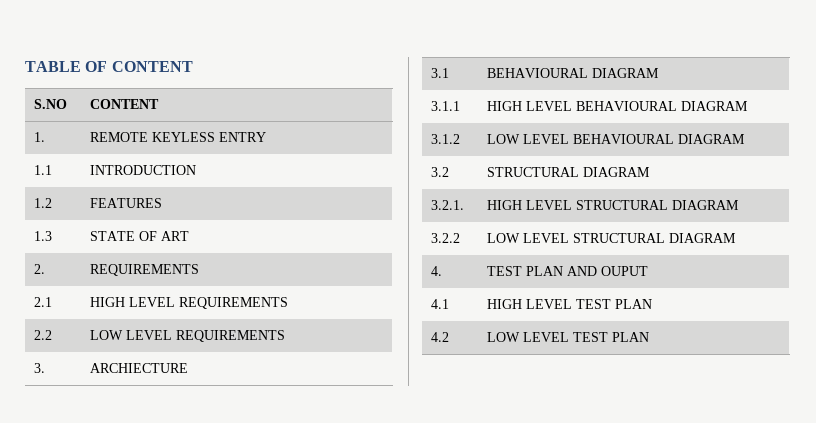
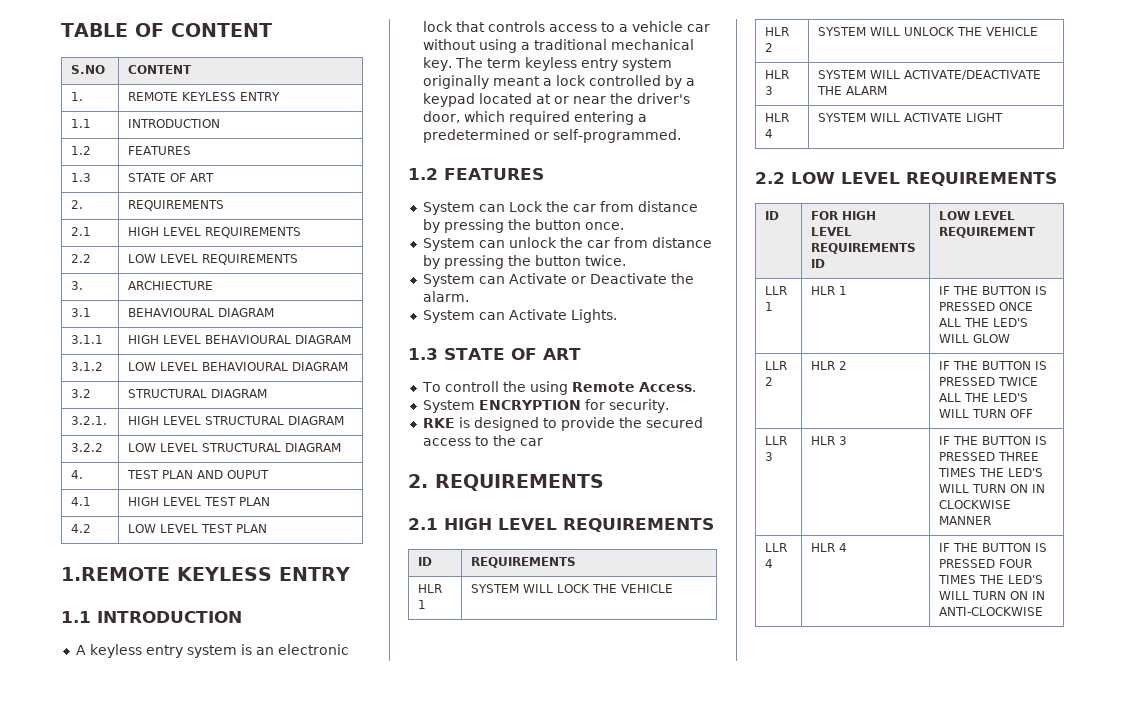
(649, 337) none -> [61,567,350,581] [61,611,242,623] [75,644,349,658] [422,21,710,32] [422,39,694,53] [422,57,672,71] [422,75,695,89] [422,93,690,107] [422,111,647,125] [422,129,681,143] [408,168,544,180] [422,201,698,215] [422,219,624,233] [422,237,712,251] [422,255,626,269] [422,273,694,287] [422,291,469,302] [422,309,617,323] [408,348,581,360] [421,381,696,395] [422,399,669,413] [422,417,703,431] [422,435,543,446] [408,474,604,491] [408,518,714,532] [418,557,433,566] [471,557,577,568] [418,584,443,593] [418,600,427,609] [471,584,674,593] [765,27,790,36] [765,43,774,52] [818,27,1039,36] [765,70,790,79] [765,86,774,95] [818,70,1042,80] [817,86,888,95] [765,113,790,122] [765,129,774,138] [818,113,1004,122] [755,172,1057,186] [765,211,780,220] [811,211,877,220] [811,227,853,236] [811,243,917,254] [811,259,826,268] [939,211,1016,220] [939,227,1037,238] [765,286,788,295] [765,302,774,311] [811,286,848,295] [939,286,1048,295] [939,302,1034,311] [939,318,1029,327] [939,334,1011,343] [765,361,788,370] [765,377,774,386] [811,361,848,370] [939,361,1048,370] [939,377,1039,386] [939,393,1029,402] [939,409,1034,418] [765,436,788,445] [765,452,774,461] [811,436,848,445] [939,436,1048,445] [939,452,1040,461] [938,468,1044,477] [939,484,1046,493] [939,500,1012,509] [939,516,992,525] [765,543,788,552] [765,559,774,568] [811,543,848,552] [939,543,1048,552] [939,559,1033,568] [938,575,1044,584] [939,591,1046,600] [939,607,1044,616] // 1.REMOTE KEYLESS ENTRY // 1.1 INTRODUCTION // A keyless entry system is an electronic lock that controls access to a vehicle car without using a traditional mechanical key. The term keyless entry system originally meant a lock controlled by a keypad located at or near the driver's door, which required entering a predetermined or self-programmed. // 1.2 FEATURES // System can Lock the car from distance by pressing the button once. // System can unlock the car from distance by pressing the button twice. // System can Activate or Deactivate the alarm. // System can Activate Lights. // 1.3 STATE OF ART // To controll the using Remote Access. // System ENCRYPTION for security. // RKE is designed to provide the secured access to the car // 2. REQUIREMENTS // 2.1 HIGH LEVEL REQUIREMENTS // ID | REQUIREMENTS // HLR 1 | SYSTEM WILL LOCK THE VEHICLE // HLR 2 | SYSTEM WILL UNLOCK THE VEHICLE // HLR 3 | SYSTEM WILL ACTIVATE/DEACTIVATE THE ALARM // HLR 4 | SYSTEM WILL ACTIVATE LIGHT // 2.2 LOW LEVEL REQUIREMENTS // ID | FOR HIGH LEVEL REQUIREMENTS ID | LOW LEVEL REQUIREMENT // LLR 1 | HLR 1 | IF THE BUTTON IS PRESSED ONCE ALL THE LED'S WILL GLOW // LLR 2 | HLR 2 | IF THE BUTTON IS PRESSED TWICE ALL THE LED'S WILL TURN OFF // LLR 3 | HLR 3 | IF THE BUTTON IS PRESSED THREE TIMES THE LED'S WILL TURN ON IN CLOCKWISE MANNER // LLR 4 | HLR 4 | IF THE BUTTON IS PRESSED FOUR TIMES THE LED'S WILL TURN ON IN ANTI-CLOCKWISE

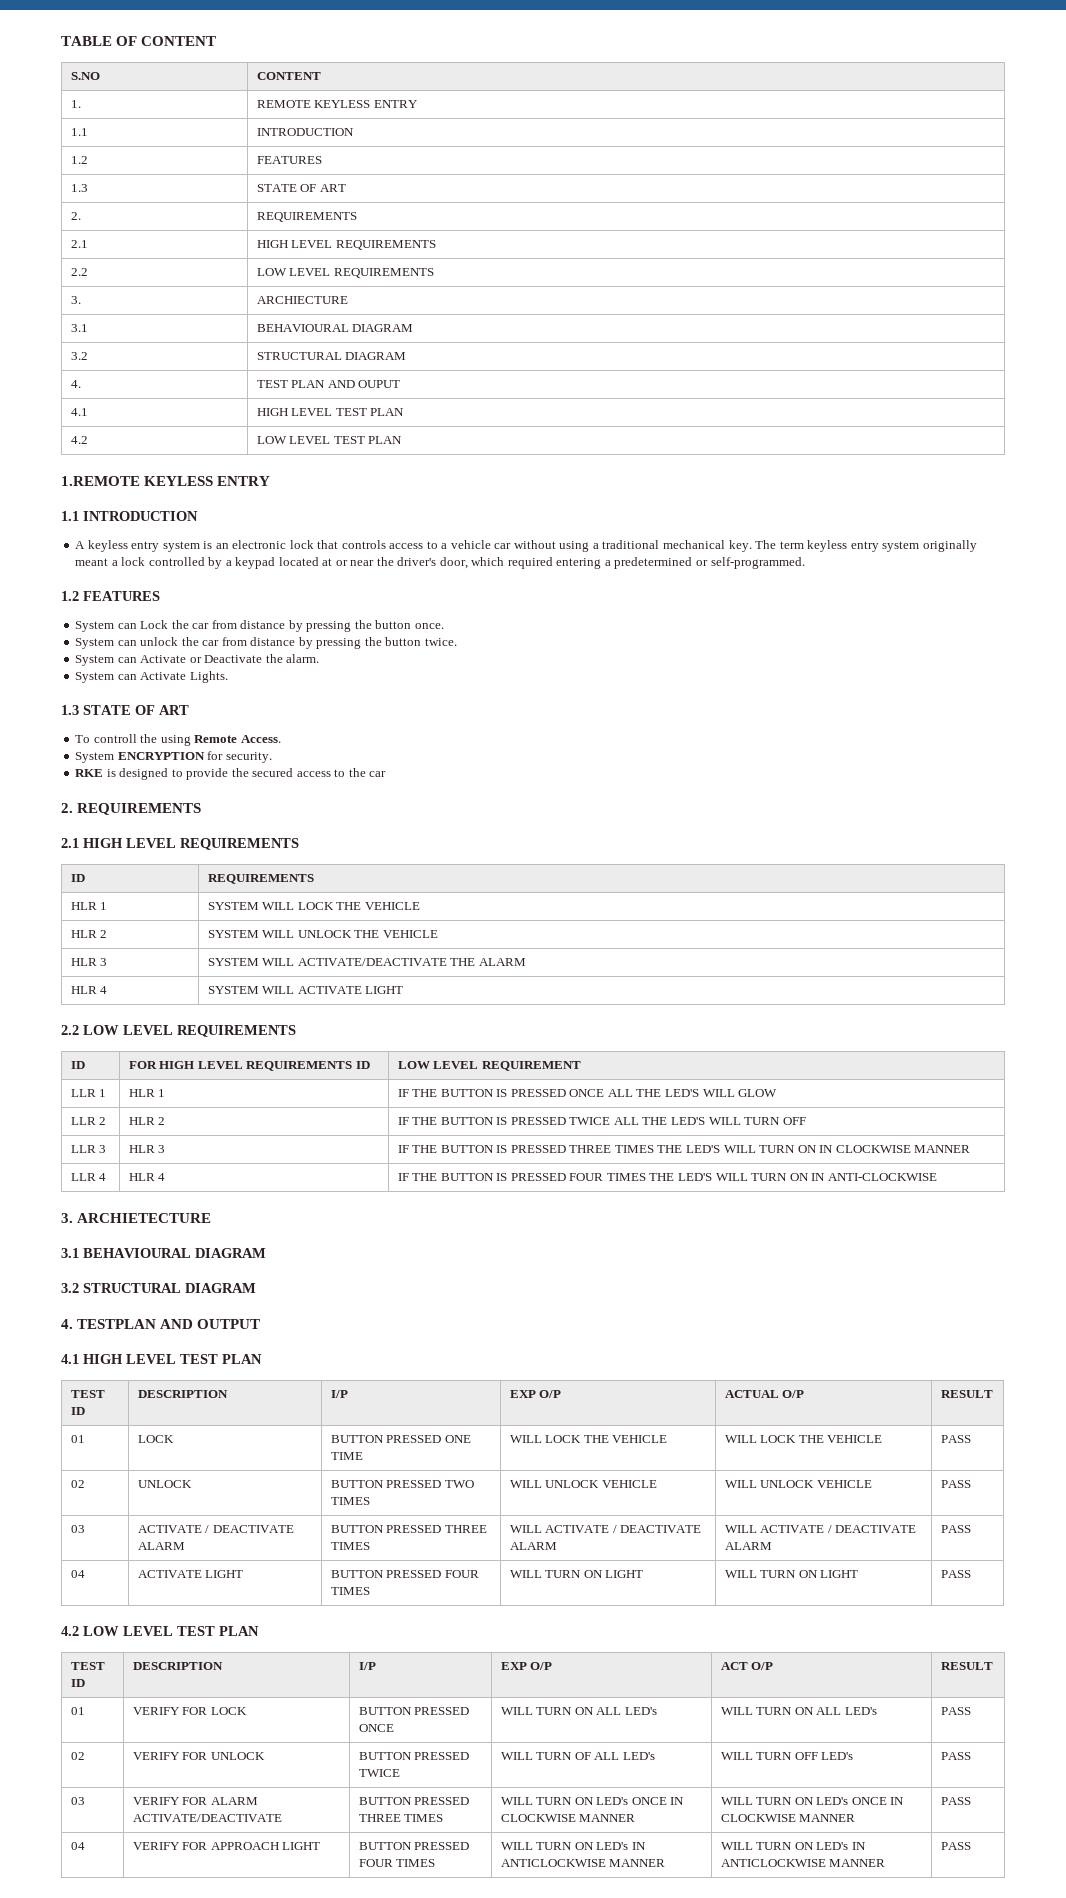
[71,335,104,344] [128,335,352,344] [71,362,104,371] [128,362,349,371] [71,389,92,398] [128,389,268,398] [71,416,108,425] [128,416,345,425] [71,443,104,452] [128,443,199,452] 3.1.1 | HIGH LEVEL BEHAVIOURAL DIAGRAM // 3.1.2 | LOW LEVEL BEHAVIOURAL DIAGRAM // 3.2 | STRUCTURAL DIAGRAM // 3.2.1. | HIGH LEVEL STRUCTURAL DIAGRAM // 3.2.2 | LOW LEVEL -> [70,352,88,360] 3.2 |
(1044, 611) none -> [61,1213,212,1223] [61,1248,266,1258] [61,1283,256,1293] [61,1319,261,1329] [61,1354,262,1364] [70,1390,105,1398] [70,1407,85,1415] [137,1390,228,1398] [330,1390,348,1398] [509,1390,562,1398] [724,1390,805,1398] [940,1390,993,1398] [70,1435,85,1443] [137,1435,174,1443] [330,1435,471,1443] [330,1452,363,1460] [509,1435,668,1443] [724,1435,883,1443] [940,1435,971,1443] [70,1480,85,1488] [137,1480,192,1488] [330,1480,474,1488] [330,1497,370,1505] [509,1480,657,1488] [724,1480,872,1488] [940,1480,971,1488] [70,1525,85,1533] [137,1525,294,1533] [137,1542,185,1550] [330,1525,487,1533] [330,1542,370,1550] [509,1525,702,1533] [509,1542,557,1550] [724,1525,917,1533] [724,1542,772,1550] [940,1525,971,1533] [70,1570,85,1578] [137,1570,244,1578] [330,1570,479,1578] [330,1587,370,1595] [509,1570,644,1578] [724,1570,859,1578] [940,1570,971,1578] [61,1626,259,1636] [70,1662,105,1670] [70,1679,85,1687] [132,1662,223,1670] [358,1662,376,1670] [500,1662,553,1670] [720,1662,774,1670] [940,1662,993,1670] [70,1707,85,1715] [132,1707,247,1715] [358,1707,470,1715] [358,1724,394,1732] [500,1707,657,1715] [720,1707,877,1715] [940,1707,971,1715] [70,1752,85,1760] [132,1752,265,1760] [358,1752,470,1760] [358,1769,400,1777] [500,1752,655,1760] [720,1752,854,1760] [940,1752,971,1760] [70,1797,85,1805] [132,1797,258,1805] [132,1814,282,1822] [358,1797,470,1805] [358,1814,444,1822] [500,1797,685,1805] [500,1814,636,1822] [720,1797,905,1805] [720,1814,856,1822] [940,1797,971,1805] [70,1842,85,1850] [132,1842,321,1850] [358,1842,470,1850] [358,1859,436,1867] [500,1842,646,1850] [500,1859,666,1867] [720,1842,866,1850] [720,1859,886,1867] [940,1842,971,1850] // 3. ARCHIETECTURE // 3.1 BEHAVIOURAL DIAGRAM // 3.2 STRUCTURAL DIAGRAM // 4. TESTPLAN AND OUTPUT // 4.1 HIGH LEVEL TEST PLAN // TEST ID | DESCRIPTION | I/P | EXP O/P | ACTUAL O/P | RESULT // 01 | LOCK | BUTTON PRESSED ONE TIME | WILL LOCK THE VEHICLE | WILL LOCK THE VEHICLE | PASS // 02 | UNLOCK | BUTTON PRESSED TWO TIMES | WILL UNLOCK VEHICLE | WILL UNLOCK VEHICLE | PASS // 03 | ACTIVATE / DEACTIVATE ALARM | BUTTON PRESSED THREE TIMES | WILL ACTIVATE / DEACTIVATE ALARM | WILL ACTIVATE / DEACTIVATE ALARM | PASS // 04 | ACTIVATE LIGHT | BUTTON PRESSED FOUR TIMES | WILL TURN ON LIGHT | WILL TURN ON LIGHT | PASS // 4.2 LOW LEVEL TEST PLAN // TEST ID | DESCRIPTION | I/P | EXP O/P | ACT O/P | RESULT // 01 | VERIFY FOR LOCK | BUTTON PRESSED ONCE | WILL TURN ON ALL LED's | WILL TURN ON ALL LED's | PASS // 02 | VERIFY FOR UNLOCK | BUTTON PRESSED TWICE | WILL TURN OF ALL LED's | WILL TURN OFF LED's | PASS // 03 | VERIFY FOR ALARM ACTIVATE/DEACTIVATE | BUTTON PRESSED THREE TIMES | WILL TURN ON LED's ONCE IN CLOCKWISE MANNER | WILL TURN ON LED's ONCE IN CLOCKWISE MANNER | PASS // 04 | VERIFY FOR APPROACH LIGHT | BUTTON PRESSED FOUR TIMES | WILL TURN ON LED's IN ANTICLOCKWISE MANNER | WILL TURN ON LED's IN ANTICLOCKWISE MANNER | PASS

